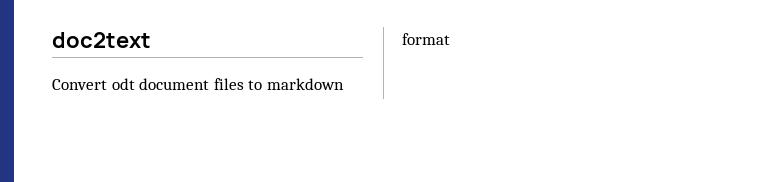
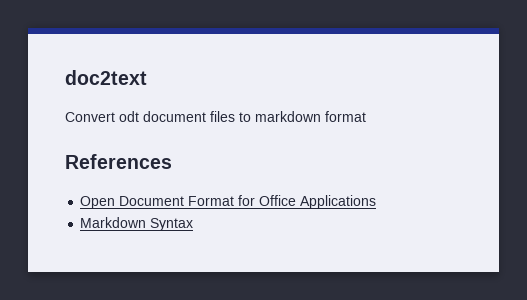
(450, 39) none -> [65,154,172,169] [80,195,377,209] [80,217,194,231] // References // Open Document Format for Office Applications // Markdown Syntax

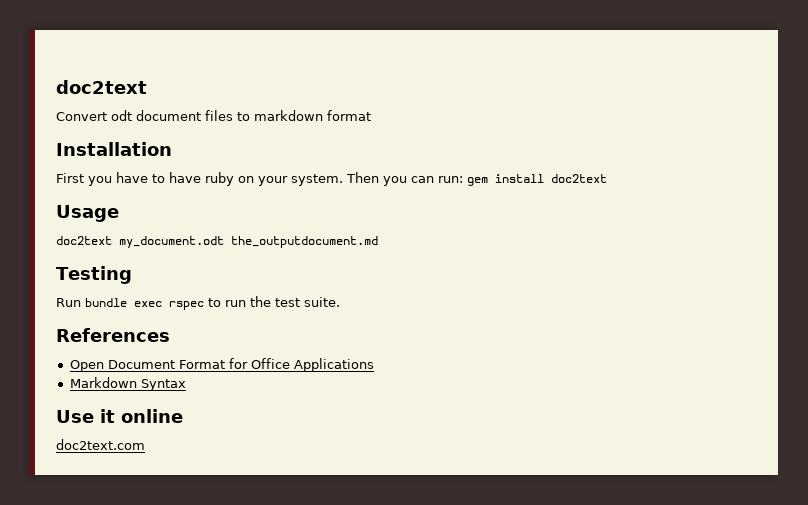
(366, 116) none -> [56,142,172,156] [56,172,607,186] [56,205,119,222] [56,236,378,248] [56,266,132,284] [56,296,340,310] // Installation // First you have to have ruby on your system. Then you can run: gem install doc2text // Usage // doc2text my_document.odt the_outputdocument.md // Testing // Run bundle exec rspec to run the test suite.
(194, 224) none -> [56,409,183,423] [56,439,145,450] // Use it online // doc2text.com

